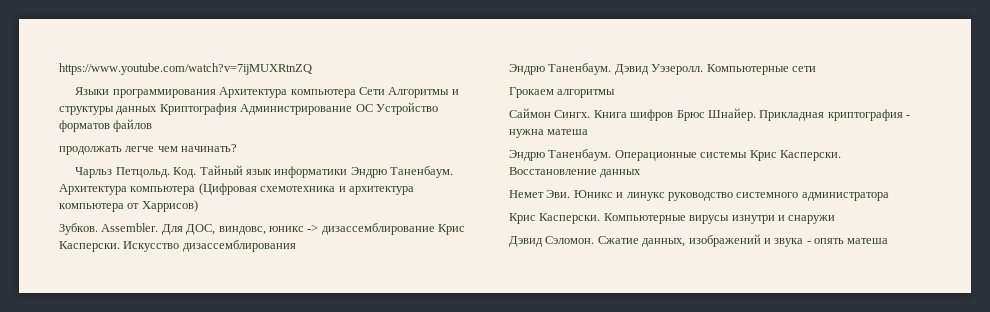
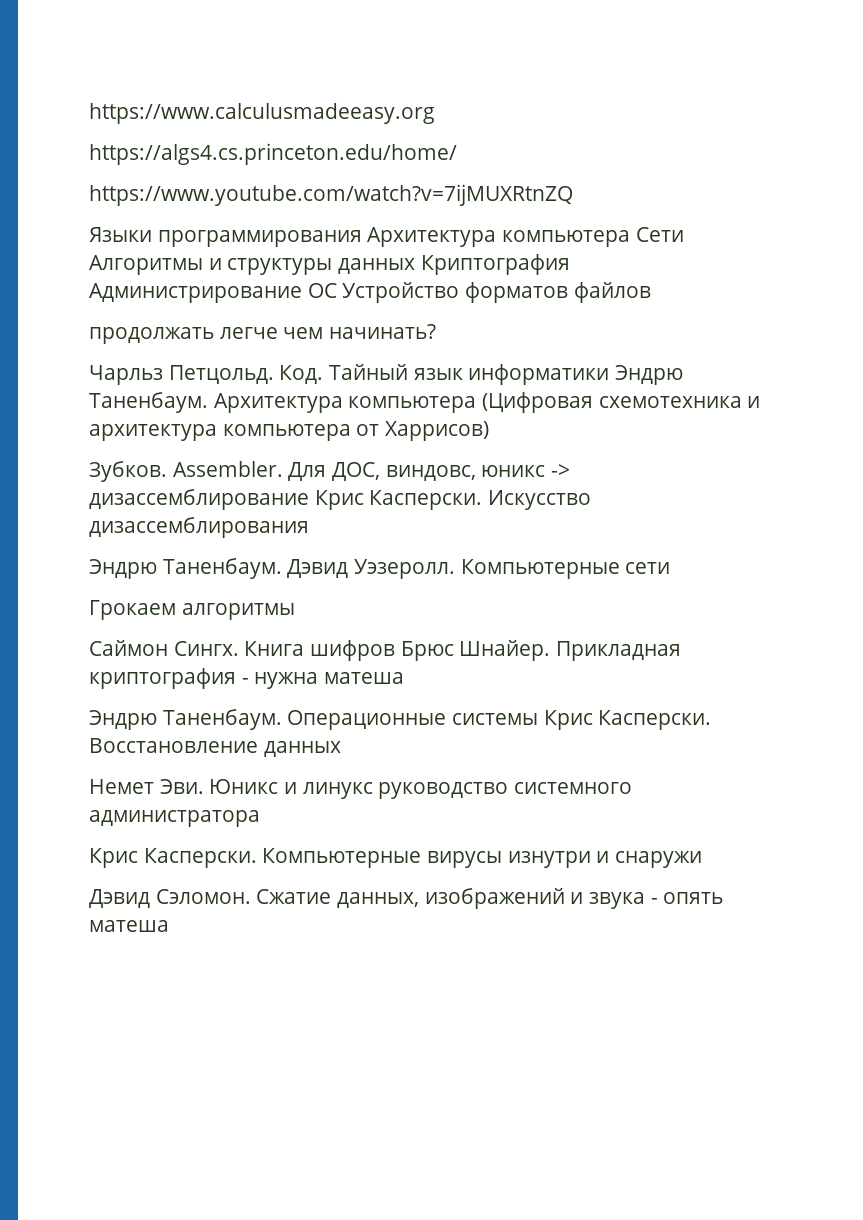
(59, 69) none -> [89,103,435,124] [89,143,457,165] https://www.calculusmadeeasy.org // https://algs4.cs.princeton.edu/home/ //

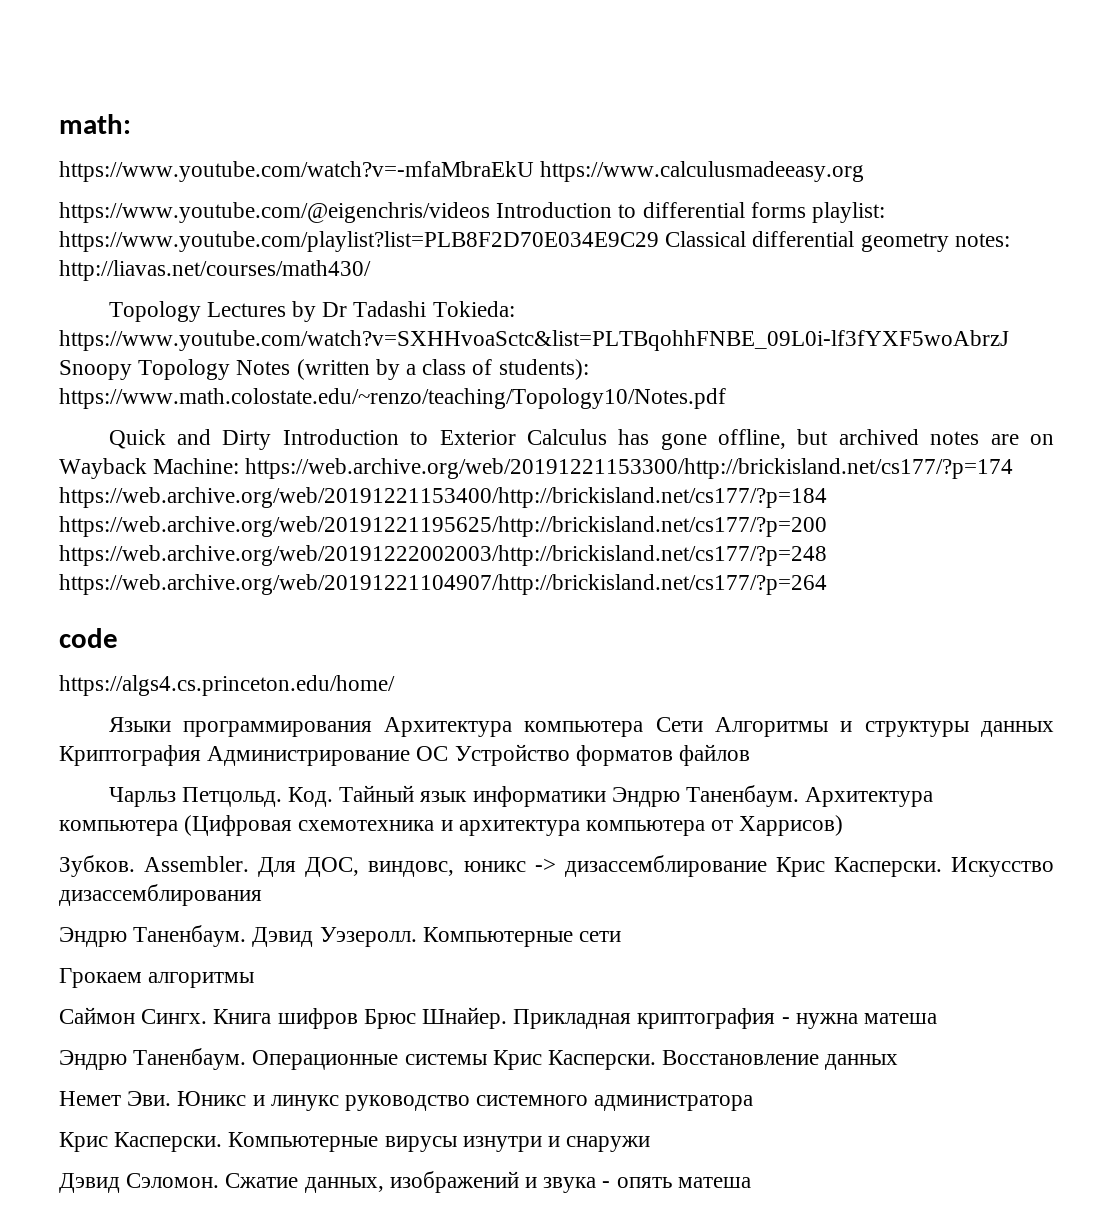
(89, 113) none -> [59,114,131,134] [59,161,534,182] math: // https://www.youtube.com/watch?v=-mfaMbraEkU
(435, 113) none -> [59,202,886,223] [59,231,1010,252] [59,260,371,281] [108,301,515,322] [59,330,1009,351] [59,359,589,380] [59,388,726,409] [108,429,1054,450] [59,458,1014,479] [59,487,827,508] [59,516,827,537] [59,545,827,566] [59,574,827,595] [59,628,118,648] // https://www.youtube.com/@eigenchris/videos Introduction to differential forms playlist: https://www.youtube.com/playlist?list=PLB8F2D70E034E9C29 Classical differential geometry notes: http://liavas.net/courses/math430/ // Topology Lectures by Dr Tadashi Tokieda: https://www.youtube.com/watch?v=SXHHvoaSctc&list=PLTBqohhFNBE_09L0i-lf3fYXF5woAbrzJ Snoopy Topology Notes (written by a class of students): https://www.math.colostate.edu/~renzo/teaching/Topology10/Notes.pdf // Quick and Dirty Introduction to Exterior Calculus has gone offline, but archived notes are on Wayback Machine: https://web.archive.org/web/20191221153300/http://brickisland.net/cs177/?p=174 https://web.archive.org/web/20191221153400/http://brickisland.net/cs177/?p=184 https://web.archive.org/web/20191221195625/http://brickisland.net/cs177/?p=200 https://web.archive.org/web/20191222002003/http://brickisland.net/cs177/?p=248 https://web.archive.org/web/20191221104907/http://brickisland.net/cs177/?p=264 // code
[89,184,573,206] // https://www.youtube.com/watch?v=7ijMUXRtnZQ -> (395, 685) none
[89,324,437,344] // продолжать легче чем начинать? -> (751, 755) none

